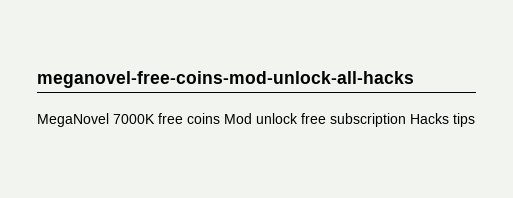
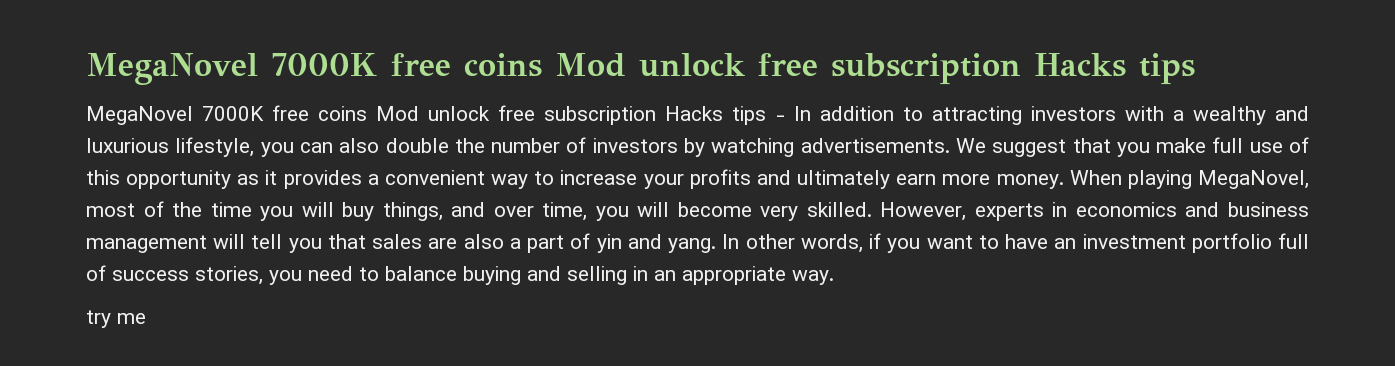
[37,71,414,88] meganovel-free-coins-mod-unlock-all-hacks -> [86,53,1195,85] MegaNovel 7000K free coins Mod unlock free subscription Hacks tips
(475, 120) none -> [775,106,1309,125] [86,137,1309,157] [86,169,1309,189] [86,201,1309,221] [86,233,1310,253] [86,265,834,285] [86,310,146,328] - In addition to attracting investors with a wealthy and luxurious lifestyle, you can also double the number of investors by watching advertisements. We suggest that you make full use of this opportunity as it provides a convenient way to increase your profits and ultimately earn more money. When playing MegaNovel, most of the time you will buy things, and over time, you will become very skilled. However, experts in economics and business management will tell you that sales are also a part of yin and yang. In other words, if you want to have an investment portfolio full of success stories, you need to balance buying and selling in an appropriate way. // try me

